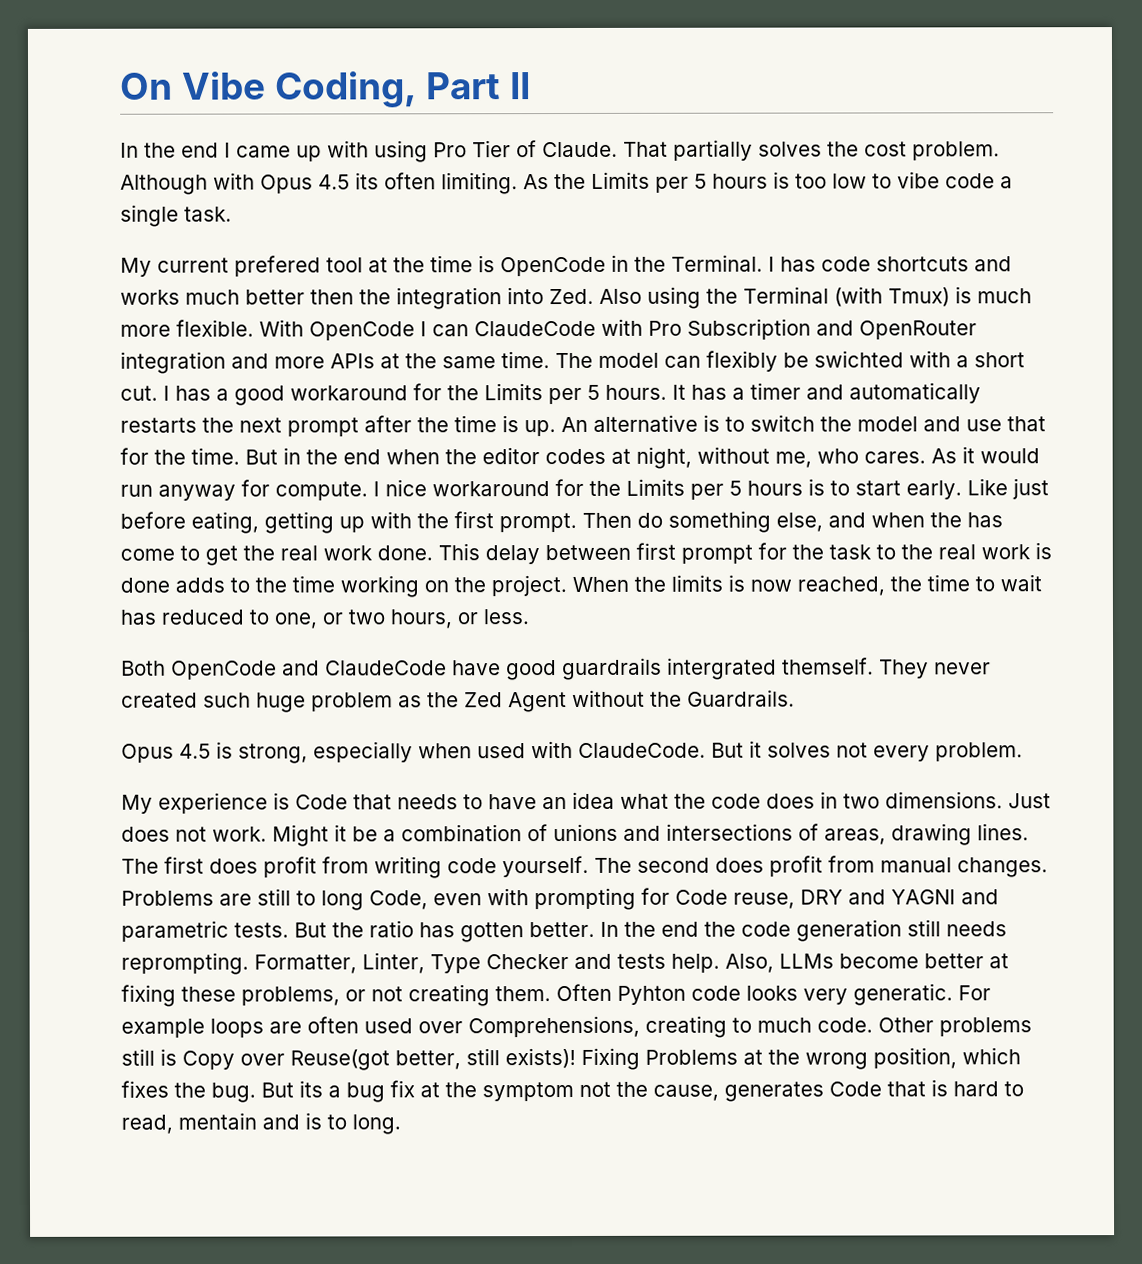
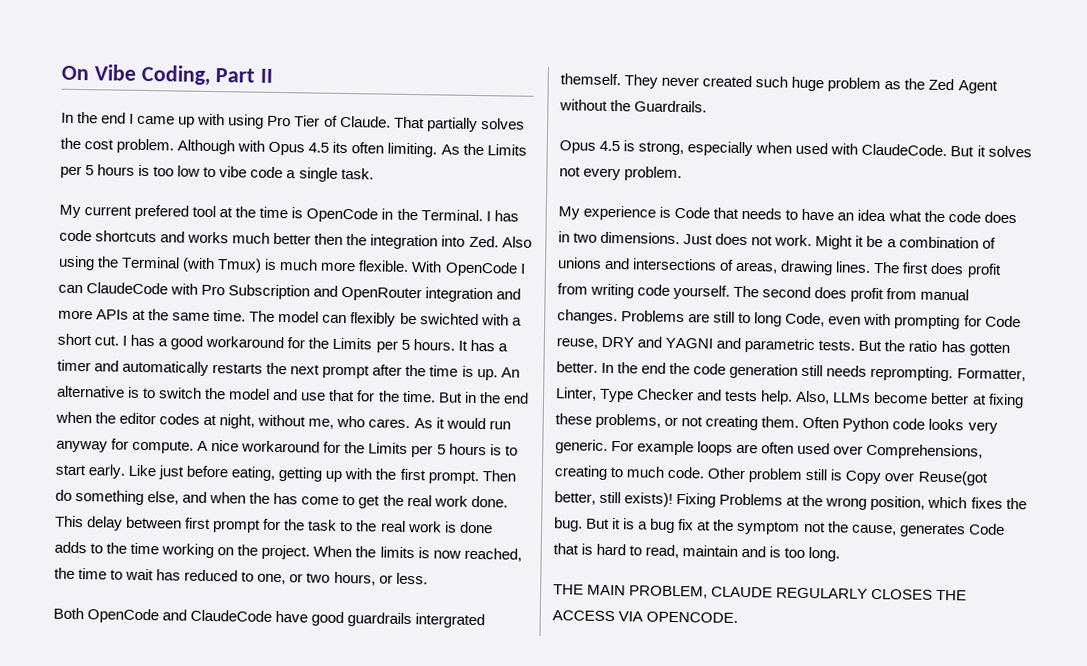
[373,481,380,497] I -> [197,440,209,451] A
[617,985,686,1005] Pyhton -> [842,417,890,433] Python
[853,983,953,1006] generatic. -> [555,439,608,454] generic.
[939,1017,1032,1037] problems -> [748,468,803,483] problem
[299,1080,323,1098] its -> [612,518,636,530] it is
[178,1112,257,1130] mentain -> [682,545,739,557] maintain
[327,1114,347,1130] to -> [784,547,806,558] too
(401, 1124) none -> [553,584,968,601] [552,610,739,623] // THE MAIN PROBLEM, CLAUDE REGULARLY CLOSES THE ACCESS VIA OPENCODE.

